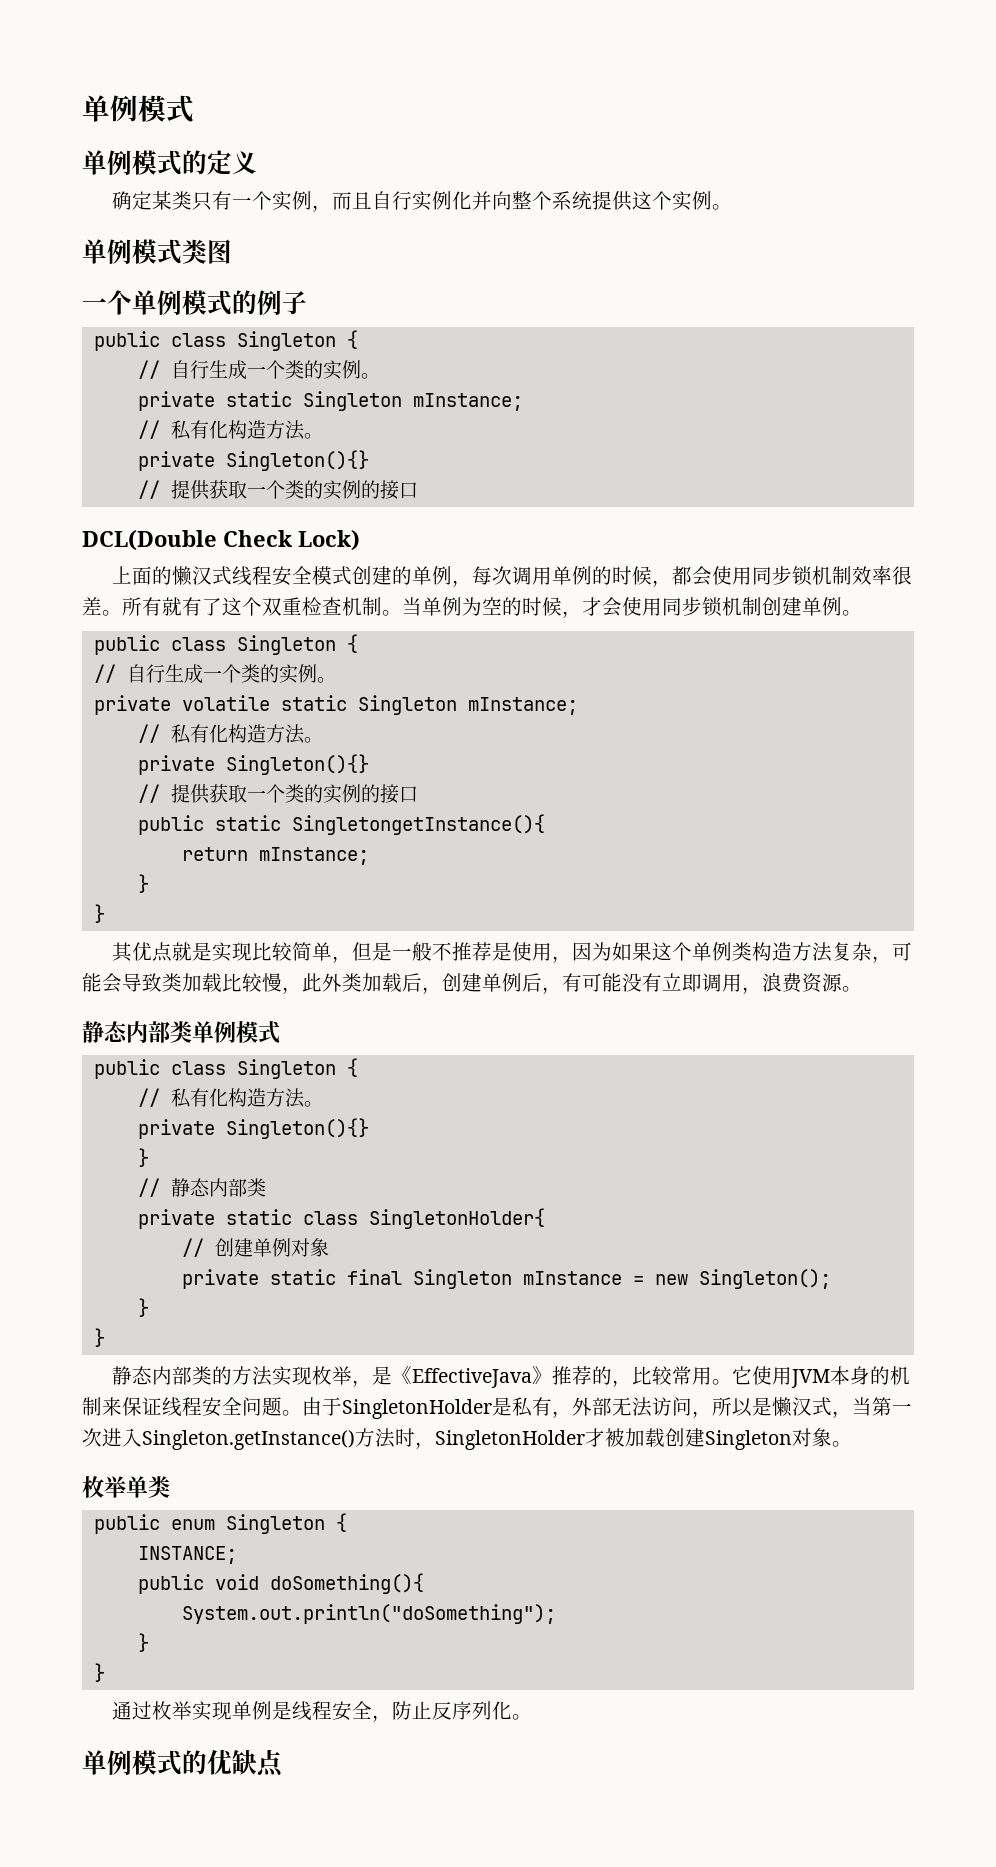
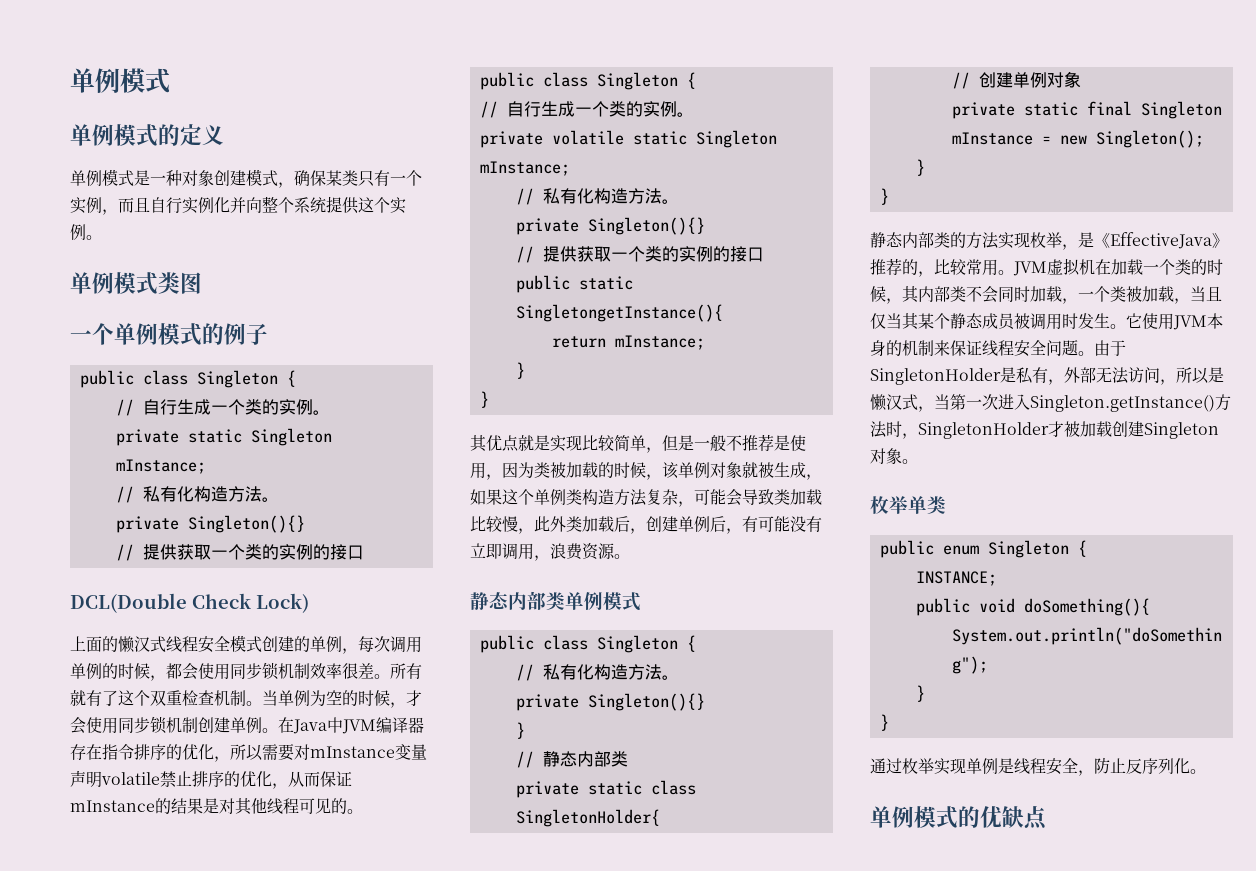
[111,191,152,210] 确定 -> [70,169,326,188] 单例模式是一种对象创建模式，确保
(862, 613) none -> [278,717,424,734] [70,744,427,762] [70,770,352,789] [70,798,363,815] 在Java中JVM编译器存在指令排序的优化，所以需要对mInstance变量声明volatile禁止排序的优化，从而保证mInstance的结果是对其他线程可见的。
(612, 951) none -> [534,462,822,480] 类被加载的时候，该单例对象就被生成，
(732, 1382) none -> [1013,258,1223,276] [870,286,1222,304] [870,313,1126,330] JVM虚拟机在加载一个类的时候，其内部类不会同时加载，一个类被加载，当且仅当其某个静态成员被调用时发生。

